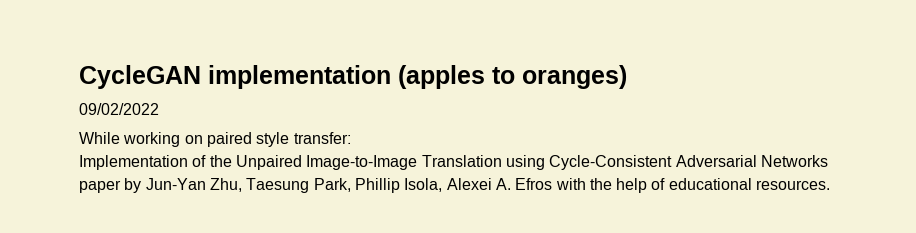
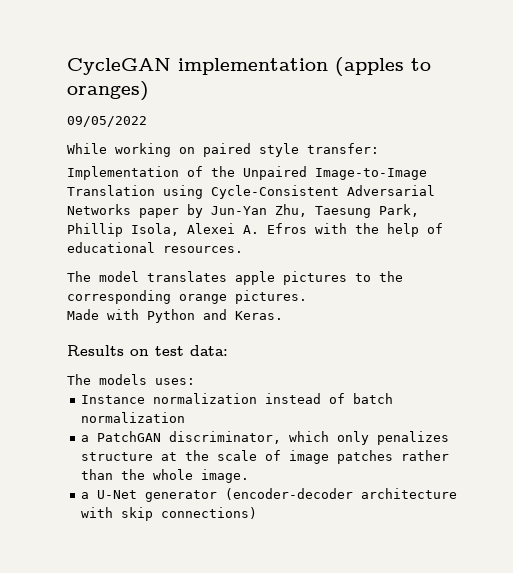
[79,103,159,115] 09/02/2022 -> [67,116,147,127] 09/05/2022
(831, 185) none -> [67,271,403,285] [67,290,307,304] [67,309,283,323] [67,345,228,356] [67,374,195,385] [80,393,393,404] [80,412,185,423] [80,431,449,445] [80,450,449,464] [80,469,249,483] [80,488,457,502] [80,507,257,521] // The model translates apple pictures to the corresponding orange pictures. // Made with Python and Keras. // Results on test data: // The models uses: // Instance normalization instead of batch normalization // a PatchGAN discriminator, which only penalizes structure at the scale of image patches rather than the whole image. // a U-Net generator (encoder-decoder architecture with skip connections)

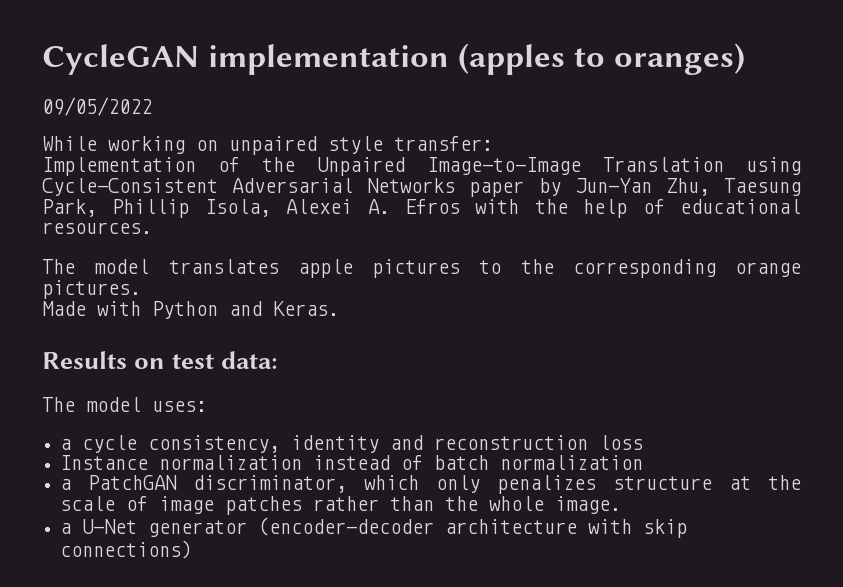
[203,143,251,157] paired -> [229,136,317,155] unpaired
[99,374,147,385] models -> [86,397,141,412] model
(195, 381) none -> [60,435,644,453] // a cycle consistency, identity and reconstruction loss

